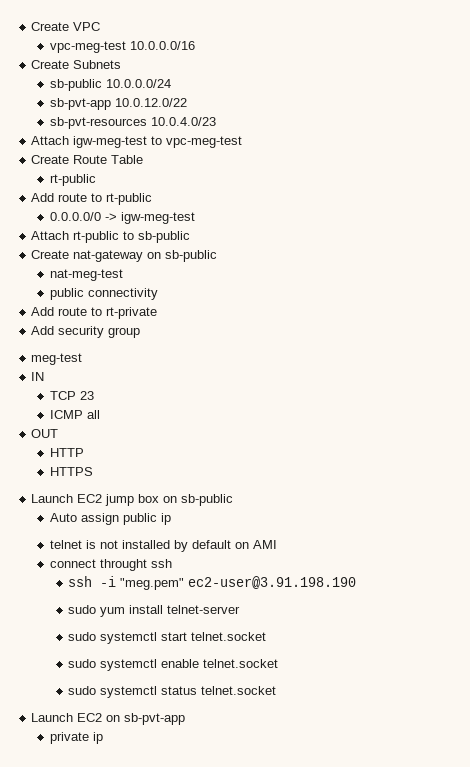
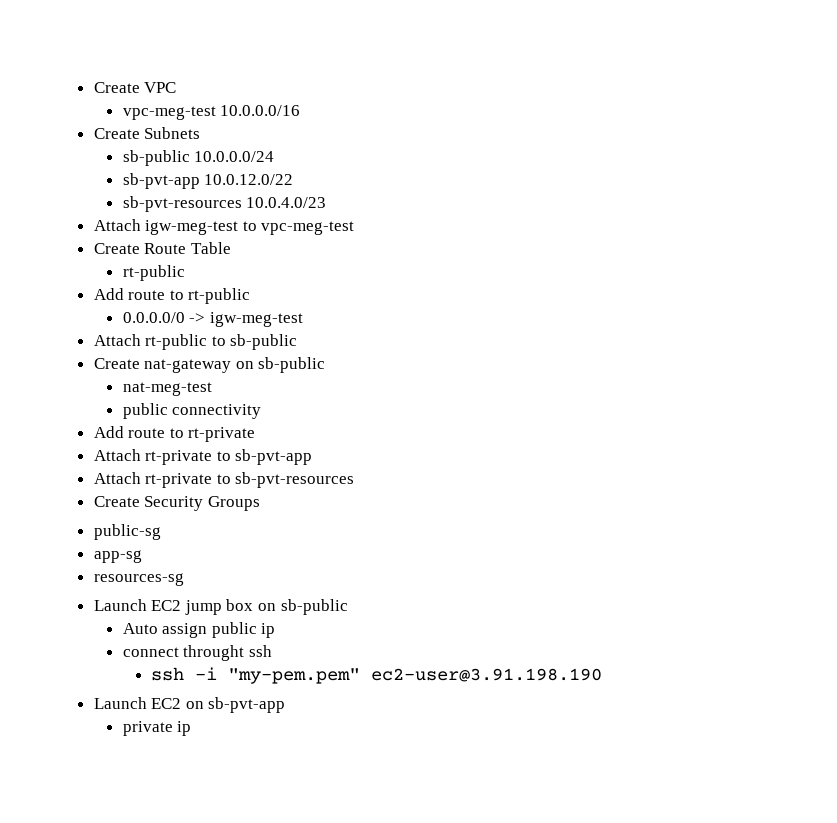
[31,326,141,338] [31,353,83,365] [31,372,45,381] [49,391,94,400] [49,410,100,419] [31,429,59,438] [49,448,84,457] [49,467,93,476] Add security group // meg-test // IN // TCP 23 // ICMP all // OUT // HTTP // HTTPS -> [93,449,313,465] [93,472,355,488] [93,496,260,511] [93,524,161,540] [93,550,142,563] [93,573,184,586] Attach rt-private to sb-pvt-app // Attach rt-private to sb-pvt-resources // Create Security Groups // public-sg // app-sg // resources-sg
[49,540,277,552] // telnet is not installed by default on AMI -> (276, 630) none
[120,578,185,590] "meg.pem" -> [228,668,361,684] "my-pem.pem"
[68,605,241,617] [68,632,267,644] [68,659,279,671] [68,686,277,698] // sudo yum install telnet-server // sudo systemctl start telnet.socket // sudo systemctl enable telnet.socket // sudo systemctl status telnet.socket -> (603, 675) none

